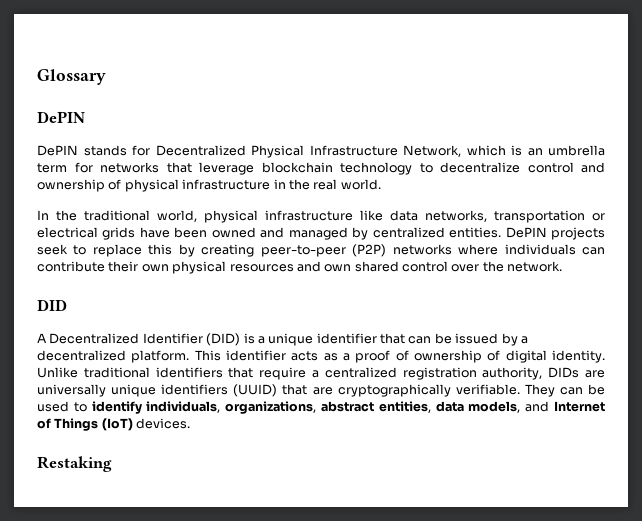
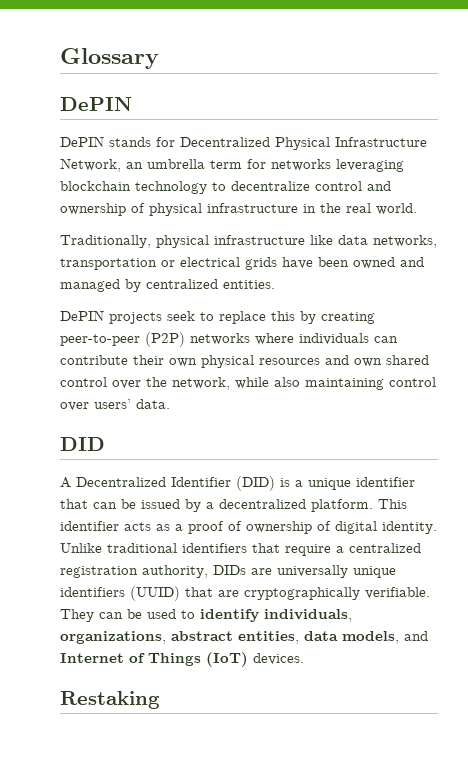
[466,145,522,156] which is -> (121, 165) none
[166,162,254,175] that leverage -> [336,159,404,172] leveraging
[37,210,197,222] In the traditional world, -> [60,235,151,248] Traditionally,
(502, 232) none -> (275, 284) //
[507,261,563,272] network. -> [172,377,436,390] [60,399,170,411] network, while also maintaining control over users’ data.

